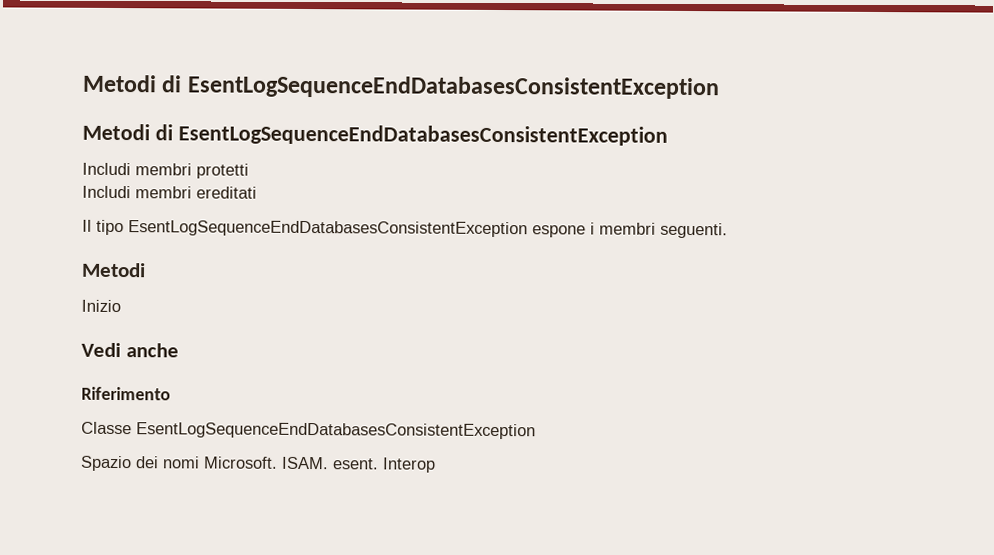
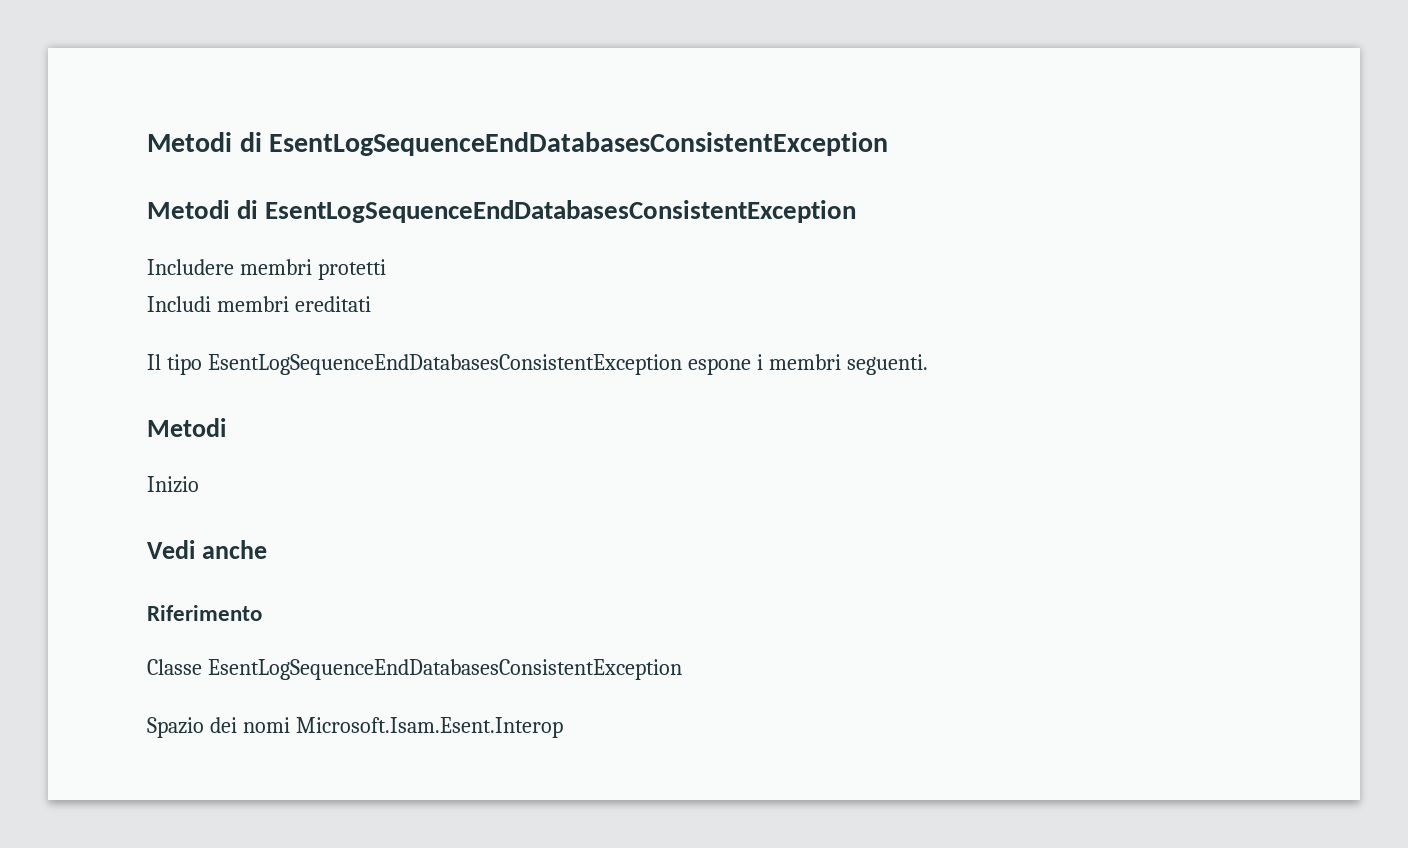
[82,162,131,176] Includi -> [147,259,234,275] Includere
[203,456,436,473] Microsoft. ISAM. esent. Interop -> [295,717,563,738] Microsoft.Isam.Esent.Interop

